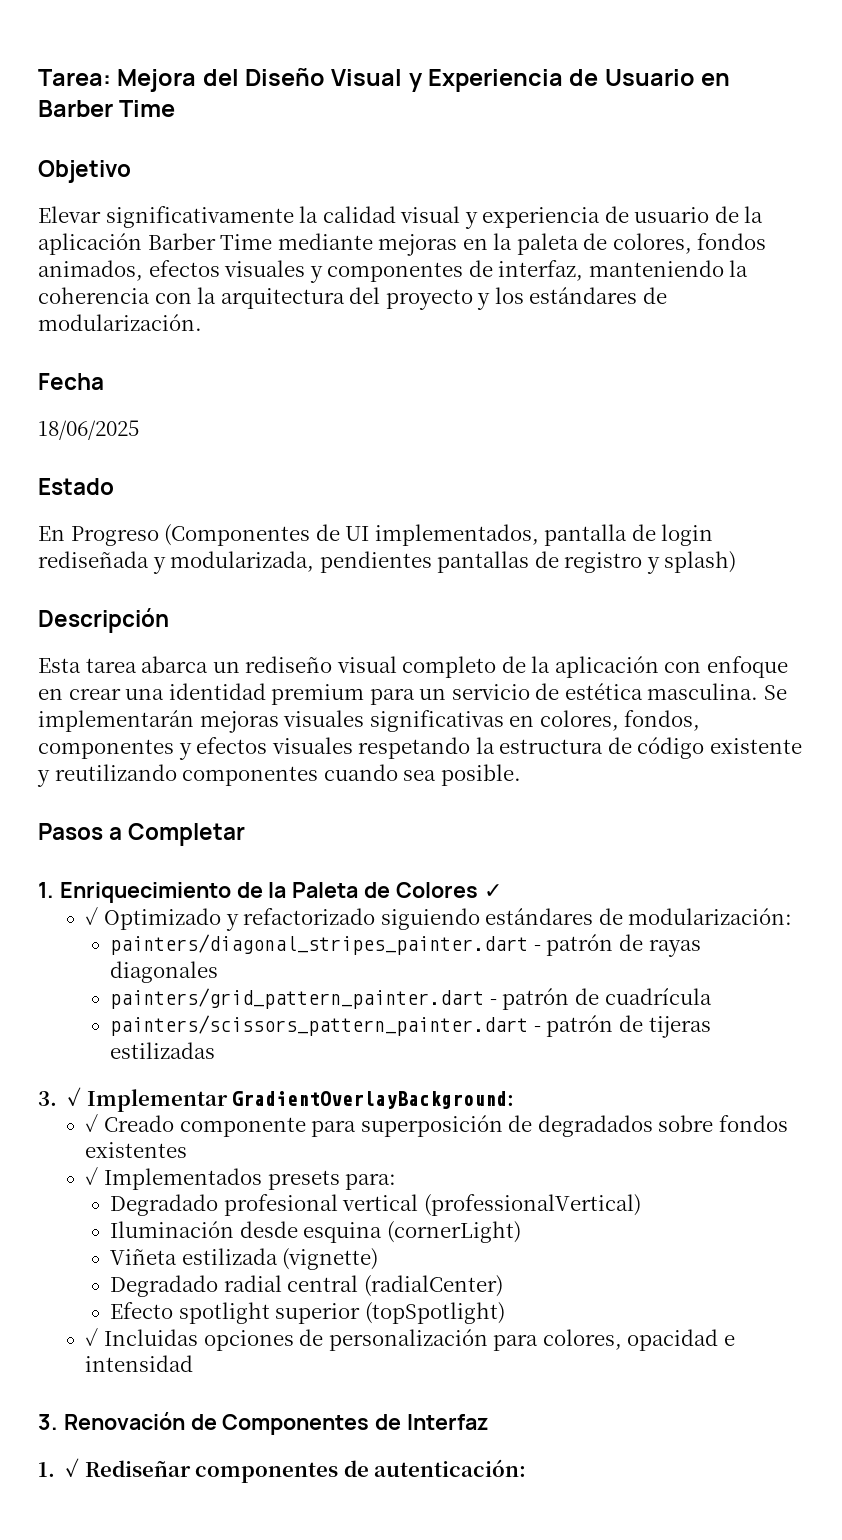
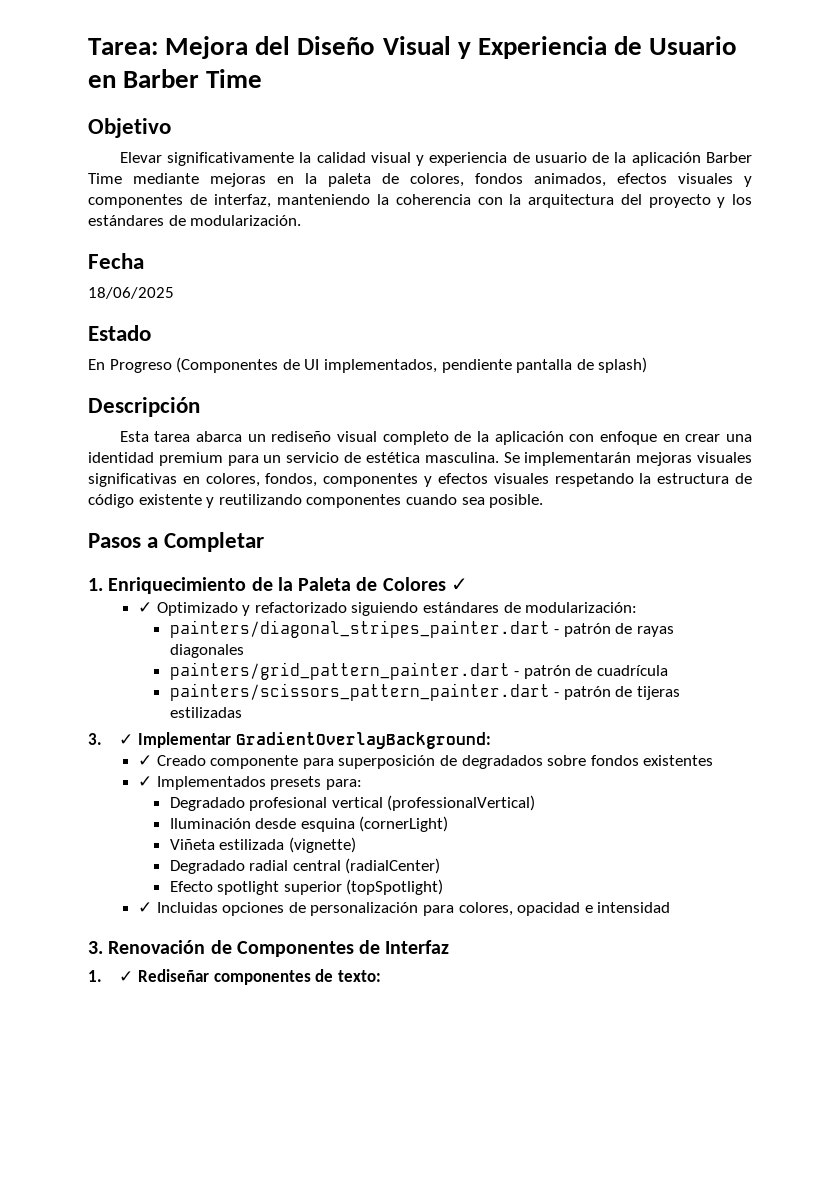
(539, 535) none -> [441,359,512,373] pendiente
[661,524,714,546] [38,551,660,574] login rediseñada y modularizada, pendientes pantallas de registro y -> (594, 364) none
[374,1459,527,1477] autenticación: -> [337,970,381,982] texto:

